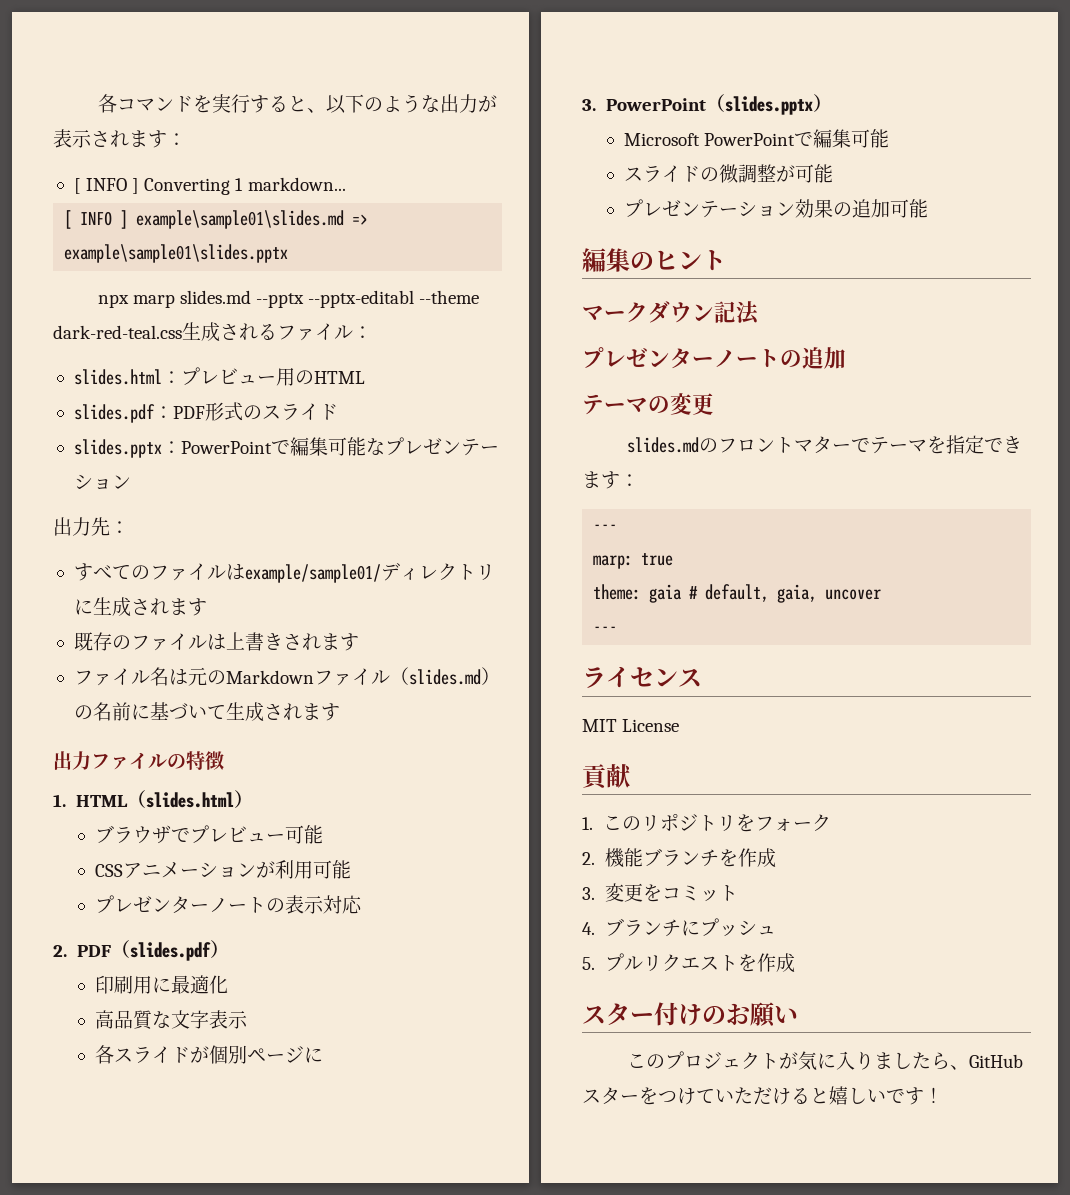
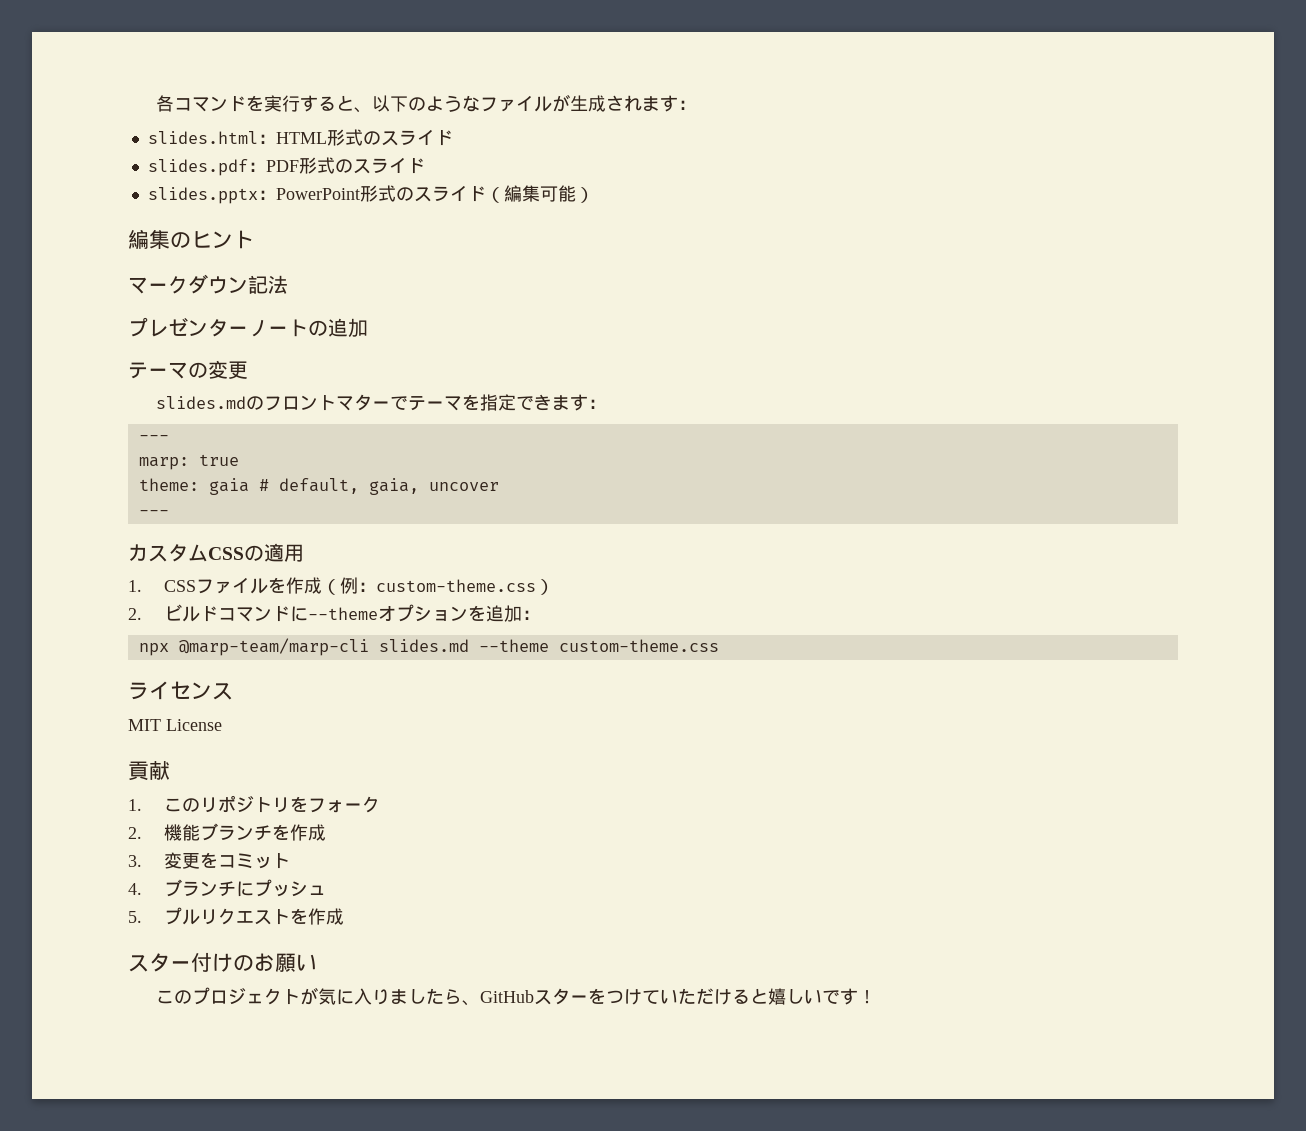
[439,94,497,113] [53,129,92,148] 出力が表示 -> [479,94,606,112] ファイルが生成
[73,177,346,195] [64,210,369,229] [64,244,289,263] [97,290,480,308] [53,322,372,342] [73,367,365,386] [ INFO ] Converting 1 markdown... // [ INFO ] example\sample01\slides.md => example\sample01\slides.pptx // npx marp slides.md --pptx --pptx-editabl --theme dark-red-teal.css生成されるファイル： // slides.html：プレビュー用のHTML -> [147,129,453,146] slides.html：HTML形式のスライド
[270,437,499,456] [73,474,131,489] [53,517,129,536] [73,563,495,583] [73,597,207,617] [73,632,359,651] [73,667,500,686] [73,702,340,722] [53,751,224,770] [53,790,253,808] [94,825,323,844] [94,860,351,879] [94,895,362,914] [53,940,229,961] [94,975,228,994] [94,1010,248,1030] [94,1045,323,1064] [582,94,832,115] [623,129,890,148] [623,164,833,183] [623,199,928,218] で編集可能なプレゼンテーション // 出力先： // すべてのファイルはexample/sample01/ディレクトリに生成されます // 既存のファイルは上書きされます // ファイル名は元のMarkdownファイル（slides.md）の名前に基づいて生成されます // 出力ファイルの特徴 // 1. HTML（slides.html） // ブラウザでプレビュー可能 // CSSアニメーションが利用可能 // プレゼンターノートの表示対応 // 2. PDF（slides.pdf） // 印刷用に最適化 // 高品質な文字表示 // 各スライドが個別ページに // 3. PowerPoint（slides.pptx） // Microsoft PowerPointで編集可能 // スライドの微調整が可能 // プレゼンテーション効果の追加可能 -> [359,185,594,203] 形式のスライド（編集可能）
(618, 629) none -> [128,543,304,562] [128,577,554,595] [128,604,540,622] [138,638,719,656] // カスタムCSSの適用 // 1. CSSファイルを作成（例：custom-theme.css） // 2.ビルドコマンドに--themeオプションを追加： // npx @marp-team/marp-cli slides.md --theme custom-theme.css

